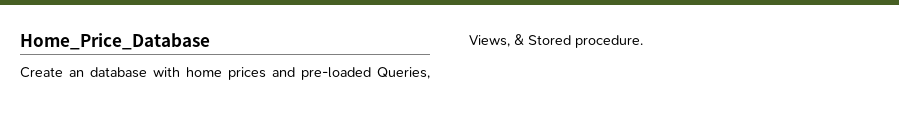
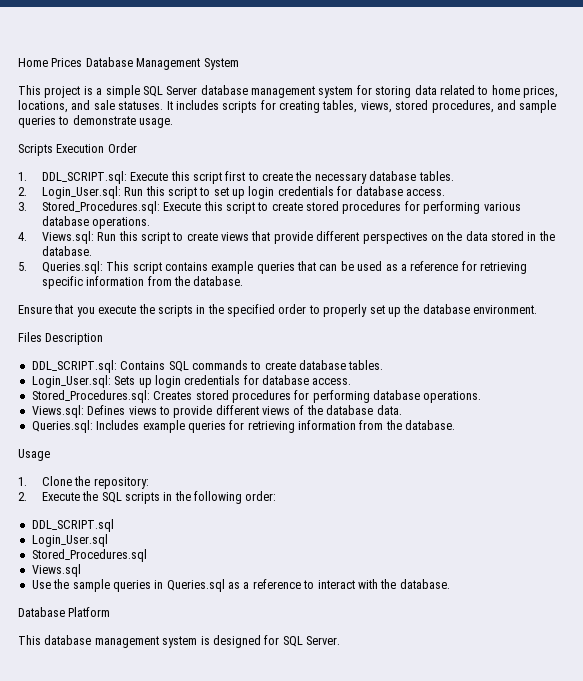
[20,33,210,50] [20,67,430,80] [469,34,643,48] Home_Price_Database // Create an database with home prices and pre-loaded Queries, Views, & Stored procedure. -> [18,57,239,70] [18,85,558,98] [18,100,557,113] [18,115,174,128] [18,143,137,156] [18,171,454,184] [18,186,445,199] [18,201,521,214] [41,216,151,229] [18,231,555,244] [41,246,92,256] [18,261,528,274] [41,276,244,289] [18,304,537,317] [18,332,104,345] [31,360,384,373] [31,375,352,388] [31,390,482,403] [31,405,402,418] [31,420,456,433] [18,449,50,461] [18,476,149,489] [18,491,277,504] [31,519,114,532] [31,534,108,547] [31,549,147,562] [31,564,81,577] [31,579,450,592] [18,607,111,617] [18,635,340,648] Home Prices Database Management System // This project is a simple SQL Server database management system for storing data related to home prices, locations, and sale statuses. It includes scripts for creating tables, views, stored procedures, and sample queries to demonstrate usage. // Scripts Execution Order // 1. DDL_SCRIPT.sql: Execute this script first to create the necessary database tables. // 2. Login_User.sql: Run this script to set up login credentials for database access. // 3. Stored_Procedures.sql: Execute this script to create stored procedures for performing various database operations. // 4. Views.sql: Run this script to create views that provide different perspectives on the data stored in the database. // 5. Queries.sql: This script contains example queries that can be used as a reference for retrieving specific information from the database. // Ensure that you execute the scripts in the specified order to properly set up the database environment. // Files Description // DDL_SCRIPT.sql: Contains SQL commands to create database tables. // Login_User.sql: Sets up login credentials for database access. // Stored_Procedures.sql: Creates stored procedures for performing database operations. // Views.sql: Defines views to provide different views of the database data. // Queries.sql: Includes example queries for retrieving information from the database. // Usage // 1. Clone the repository: // 2. Execute the SQL scripts in the following order: // DDL_SCRIPT.sql // Login_User.sql // Stored_Procedures.sql // Views.sql // Use the sample queries in Queries.sql as a reference to interact with the database. // Database Platform // This database management system is designed for SQL Server.

